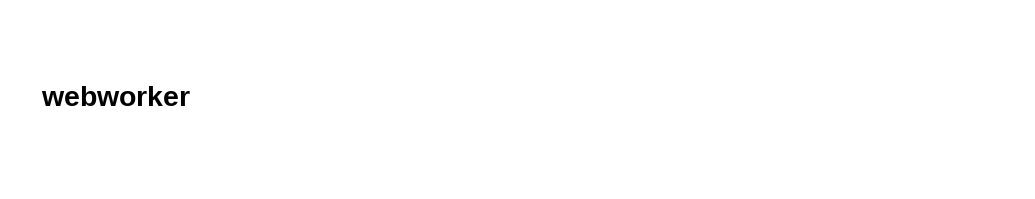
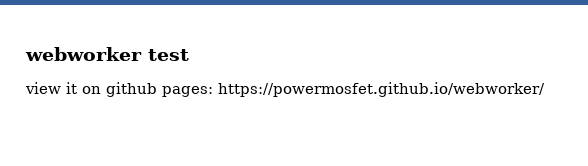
(190, 96) none -> [148,49,189,61] [25,82,545,97] test // view it on github pages: https://powermosfet.github.io/webworker/

